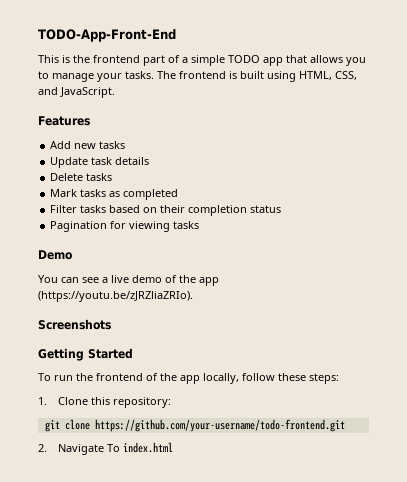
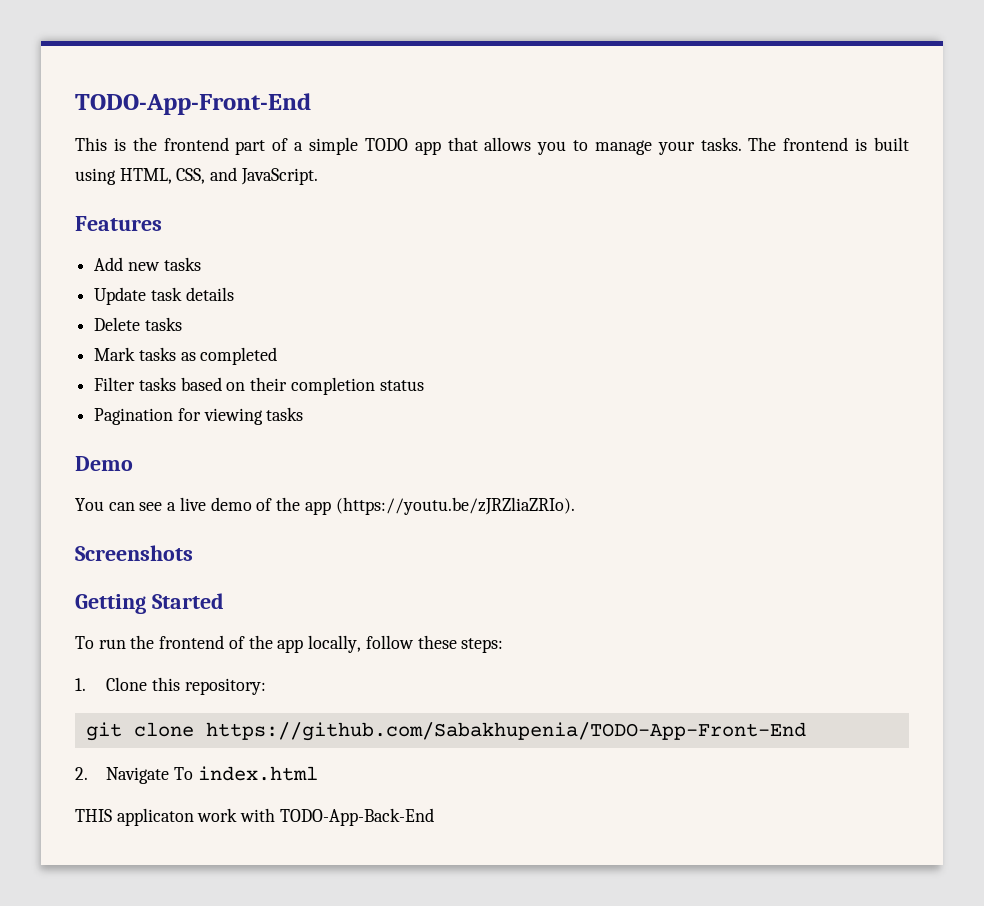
[94,419,345,432] https://github.com/your-username/todo-frontend.git -> [205,722,806,741] https://github.com/Sabakhupenia/TODO-App-Front-End
(174, 447) none -> [75,808,434,826] // THIS applicaton work with TODO-App-Back-End

